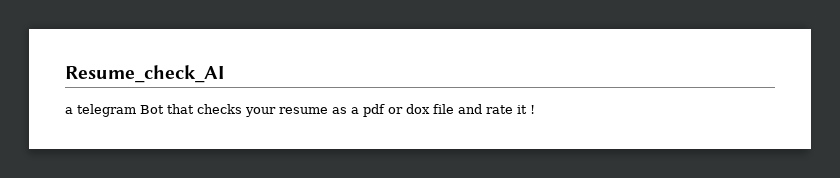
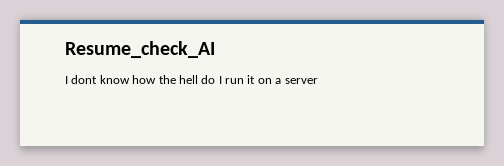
[65,104,535,117] a telegram Bot that checks your resume as a pdf or dox file and rate it ! -> [65,75,318,84] I dont know how the hell do I run it on a server

